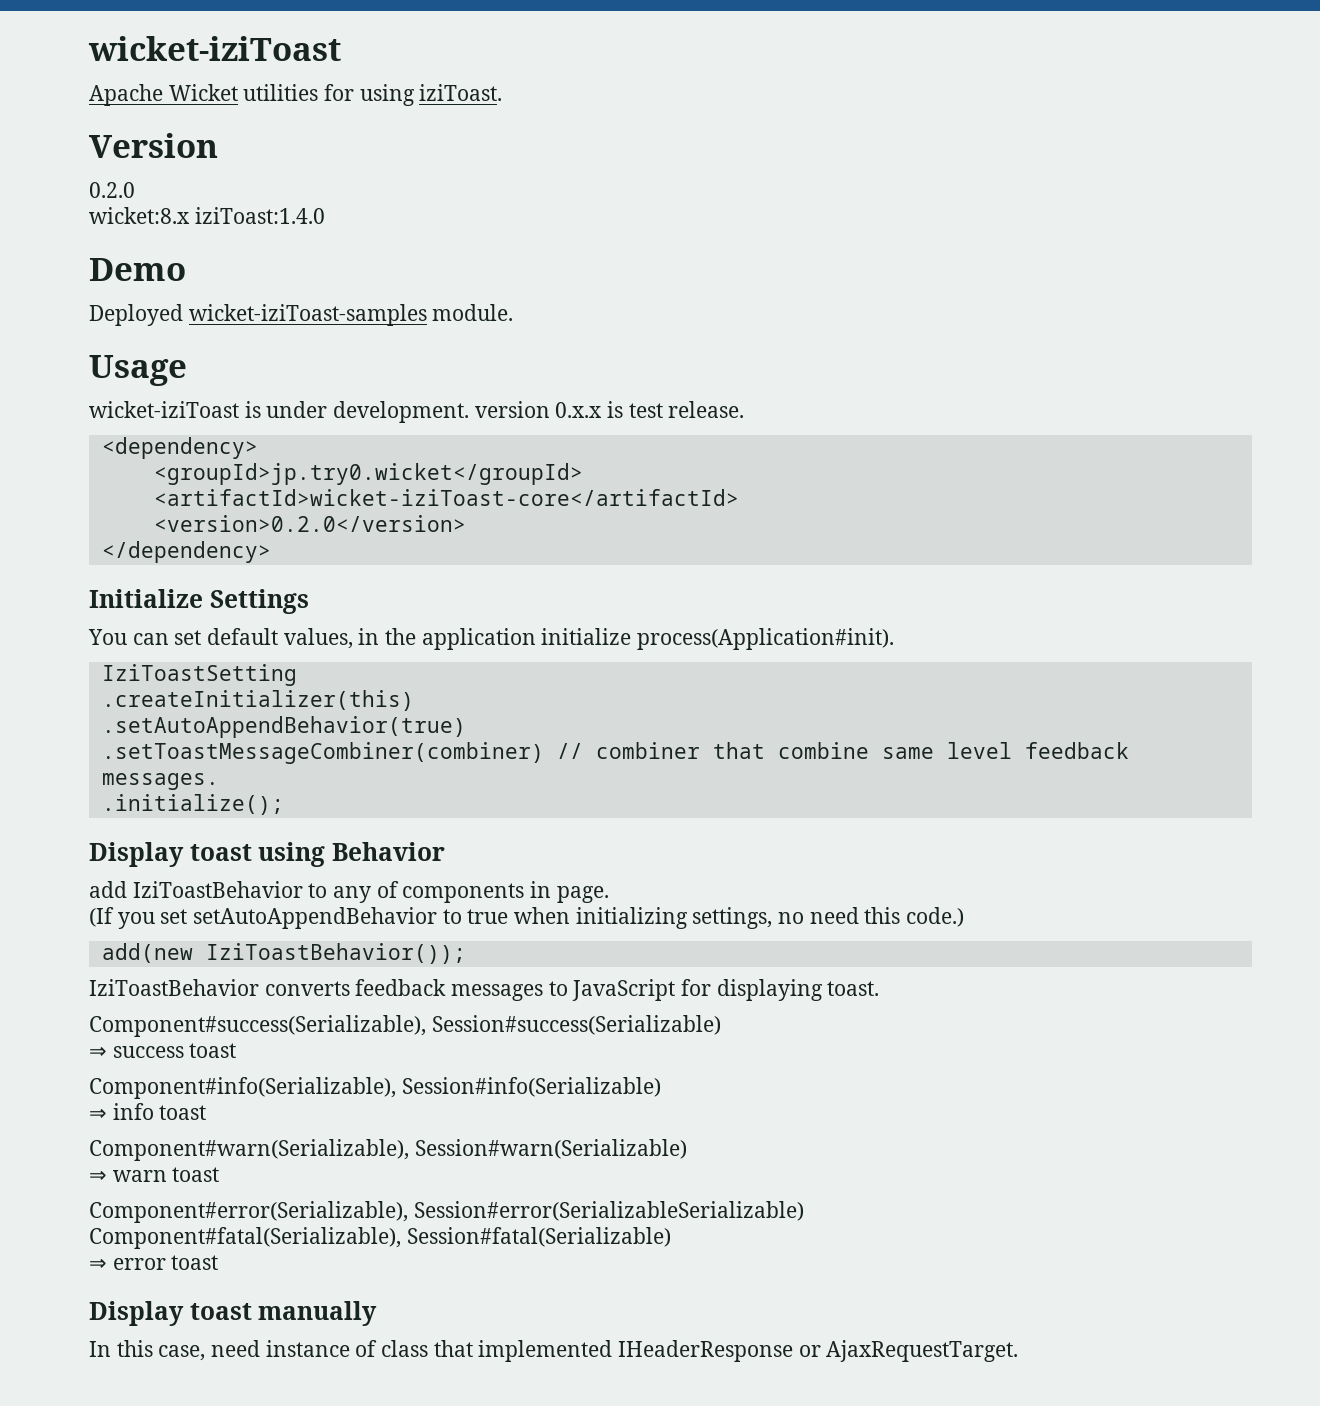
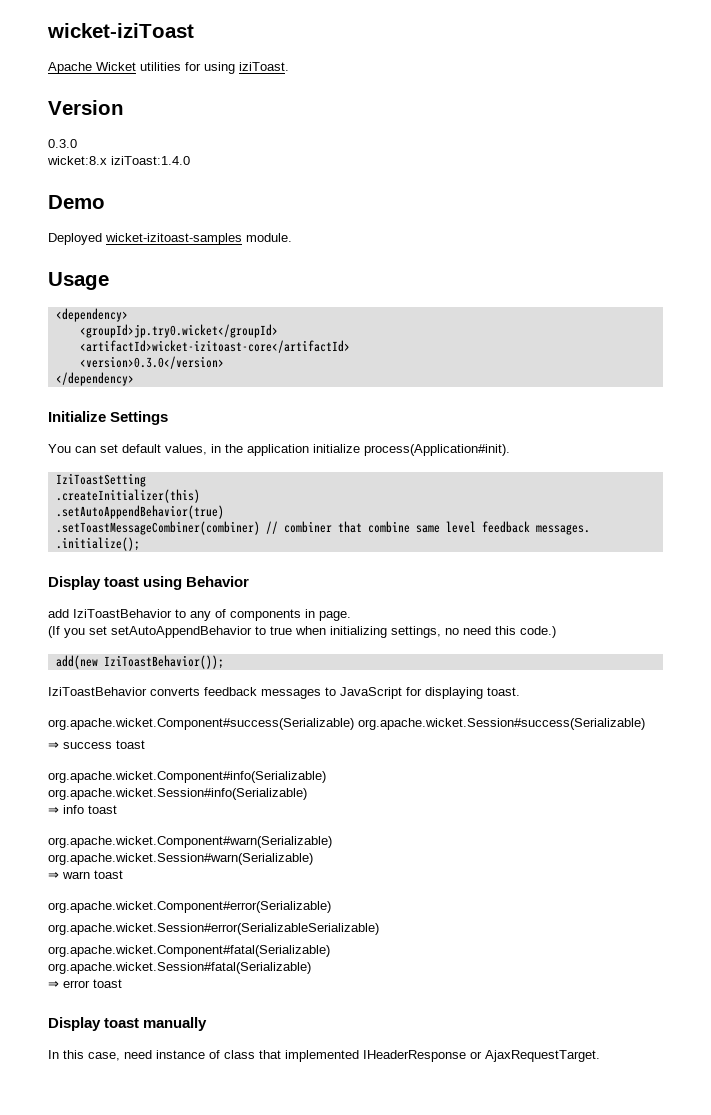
[89,182,135,198] 0.2.0 -> [48,139,77,148] 0.3.0
[188,304,427,326] wicket-iziToast-samples -> [105,233,242,245] wicket-izitoast-samples
[89,401,745,423] // wicket-iziToast is under development. version 0.x.x is test release. -> (109, 281) none
[153,489,739,506] [153,515,466,532] <artifactId>wicket-iziToast-core</artifactId> // <version>0.2.0</version> -> [79,340,350,353] [79,356,224,369] <artifactId>wicket-izitoast-core</artifactId> // <version>0.3.0</version>
[89,1015,721,1037] Component#success(Serializable), Session#success(Serializable) -> [48,718,645,730] org.apache.wicket.Component#success(Serializable) org.apache.wicket.Session#success(Serializable)
[89,1077,661,1099] Component#info(Serializable), Session#info(Serializable) -> [48,771,326,783] [48,788,307,800] org.apache.wicket.Component#info(Serializable) // org.apache.wicket.Session#info(Serializable)
[89,1139,687,1161] Component#warn(Serializable), Session#warn(Serializable) -> [48,836,332,848] [48,853,313,865] org.apache.wicket.Component#warn(Serializable) // org.apache.wicket.Session#warn(Serializable)
[89,1201,804,1223] [89,1227,671,1249] Component#error(Serializable), Session#error(SerializableSerializable) // Component#fatal(Serializable), Session#fatal(Serializable) -> [48,901,331,913] [48,923,379,935] [48,945,330,957] [48,962,311,974] org.apache.wicket.Component#error(Serializable) // org.apache.wicket.Session#error(SerializableSerializable) // org.apache.wicket.Component#fatal(Serializable) // org.apache.wicket.Session#fatal(Serializable)

